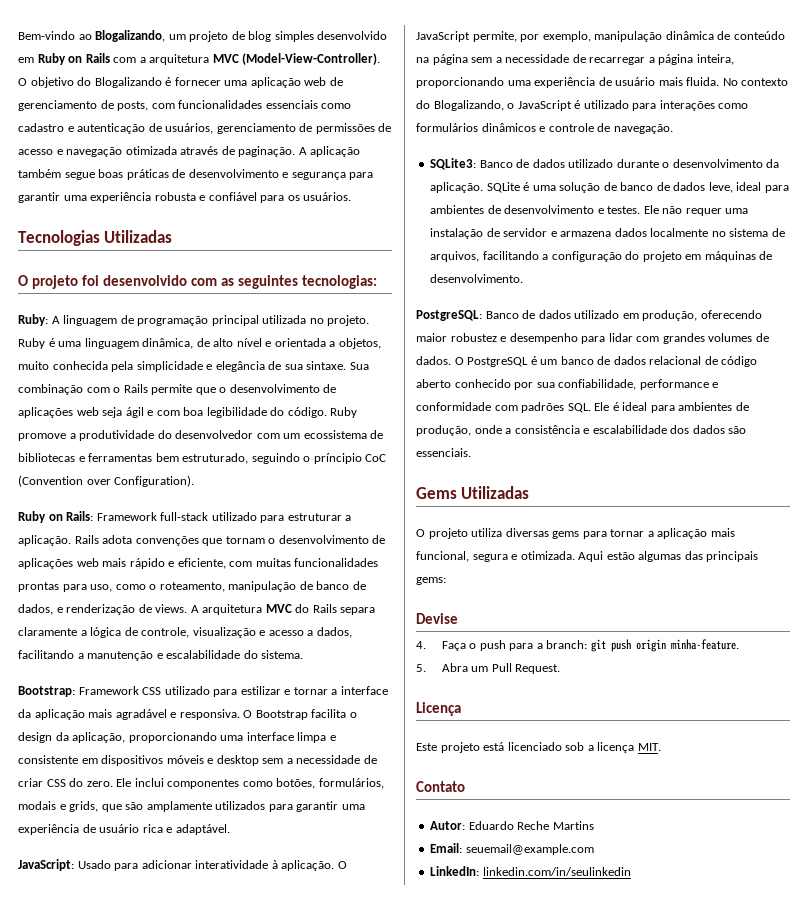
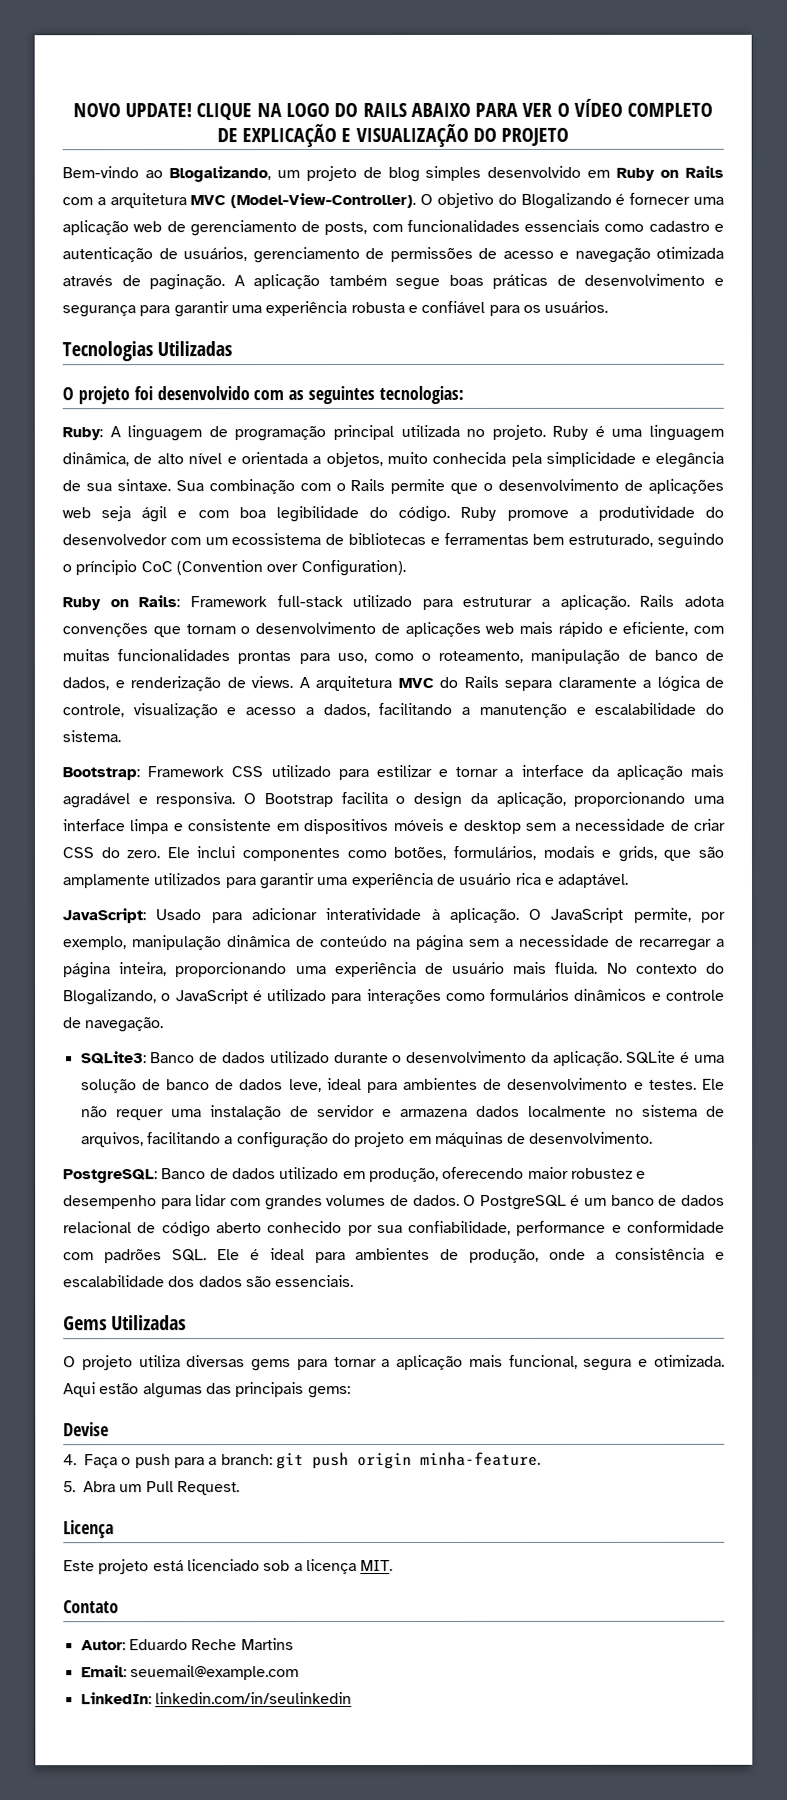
(18, 35) none -> [72,98,714,121] [216,123,570,148] NOVO UPDATE! CLIQUE NA LOGO DO RAILS ABAIXO PARA VER O VÍDEO COMPLETO DE EXPLICAÇÃO E VISUALIZAÇÃO DO PROJETO //

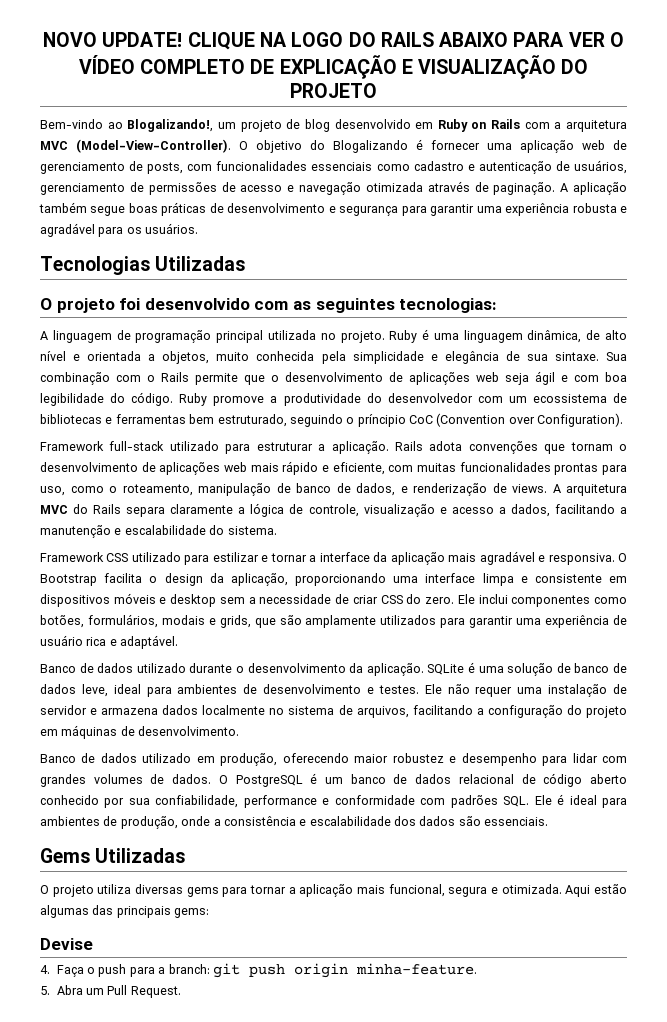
[168,166,271,183] Blogalizando, -> [127,119,214,132] Blogalizando!,
[425,165,482,181] simples -> (330, 125) none
[421,300,486,313] confiável -> [40,223,95,237] agradável
[62,427,103,441] Ruby: -> (498, 305) none
[62,595,181,611] Ruby on Rails: -> (624, 420) none
[62,767,140,781] Bootstrap: -> (277, 530) none
[63,907,726,924] [63,934,725,951] [63,961,725,979] [63,988,725,1006] [63,1017,165,1033] [80,1051,147,1065] JavaScript: Usado para adicionar interatividade à aplicação. O JavaScript permite, por exemplo, manipulação dinâmica de conteúdo na página sem a necessidade de recarregar a página inteira, proporcionando uma experiência de usuário mais fluida. No contexto do Blogalizando, o JavaScript é utilizado para interações como formulários dinâmicos e controle de navegação. // SQLite3: -> (179, 642) none
[63,1169,158,1184] PostgreSQL: -> (240, 731) none
[63,1520,114,1539] [63,1559,394,1575] [63,1600,119,1614] [80,1638,294,1651] [80,1665,299,1681] [80,1692,352,1705] // Licença // Este projeto está licenciado sob a licença MIT. // Contato // Autor: Eduardo Reche Martins // Email: seuemail@example.com // LinkedIn: linkedin.com/in/seulinkedin -> (181, 992) none

